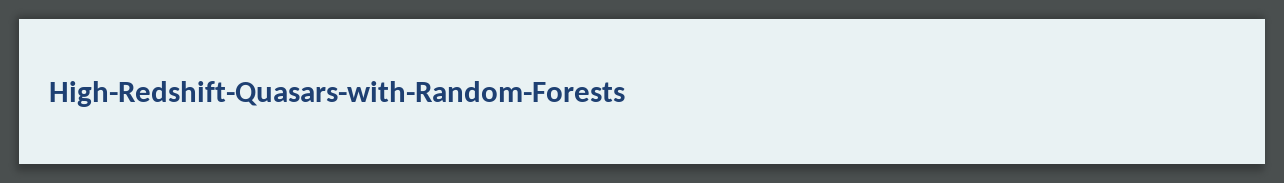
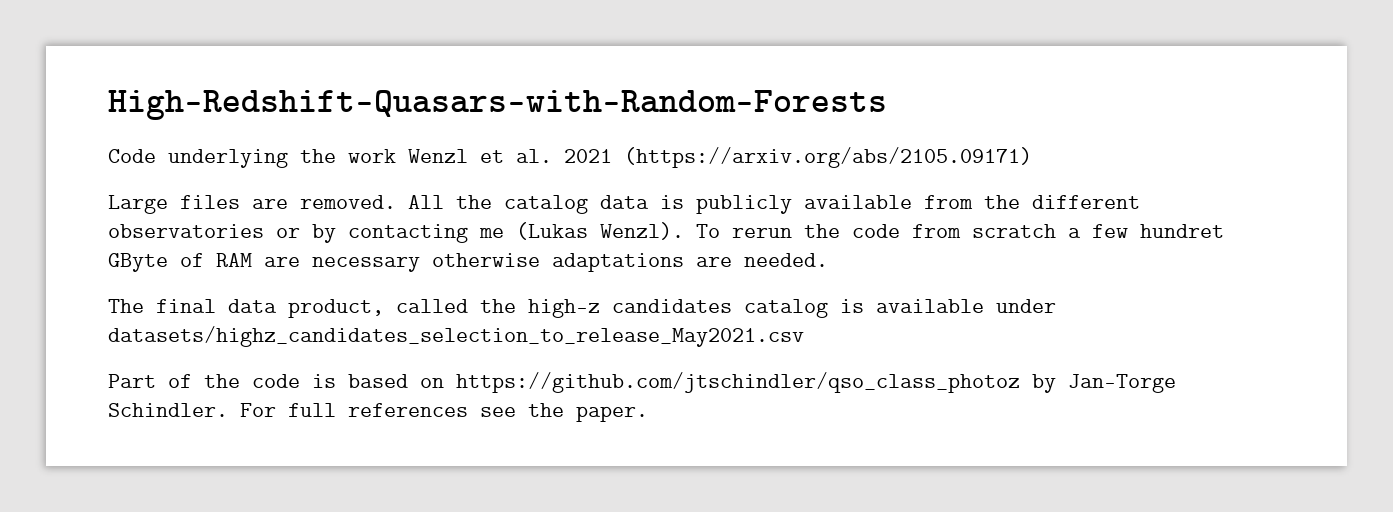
(625, 94) none -> [108,147,1032,168] [108,195,1140,214] [108,222,1224,243] [108,253,828,272] [108,299,1056,318] [108,326,804,347] [108,372,1176,393] [108,403,648,422] // Code underlying the work Wenzl et al. 2021 (https://arxiv.org/abs/2105.09171) // Large files are removed. All the catalog data is publicly available from the different observatories or by contacting me (Lukas Wenzl). To rerun the code from scratch a few hundret GByte of RAM are necessary otherwise adaptations are needed. // The final data product, called the high-z candidates catalog is available under datasets/highz_candidates_selection_to_release_May2021.csv // Part of the code is based on https://github.com/jtschindler/qso_class_photoz by Jan-Torge Schindler. For full references see the paper.

